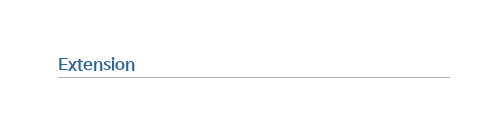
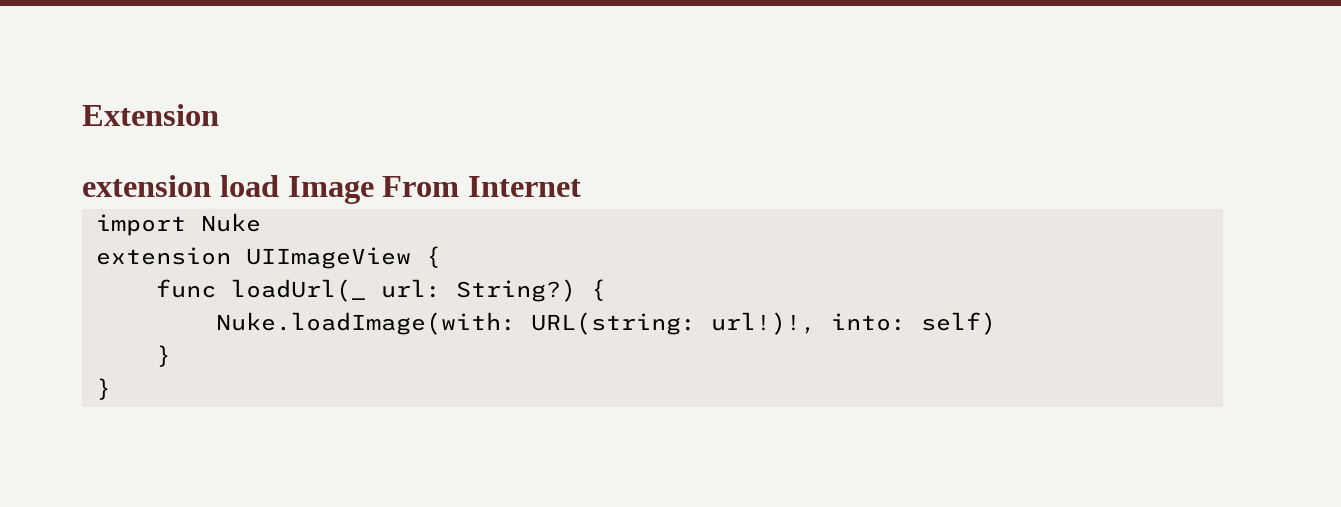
(135, 64) none -> [82,175,582,204] [95,213,261,236] [95,246,441,269] [155,279,606,302] [215,312,996,335] [155,345,171,367] [95,378,111,400] // extension load Image From Internet // import Nuke // extension UIImageView { // func loadUrl(_ url: String?) { // Nuke.loadImage(with: URL(string: url!)!, into: self) // } // }

